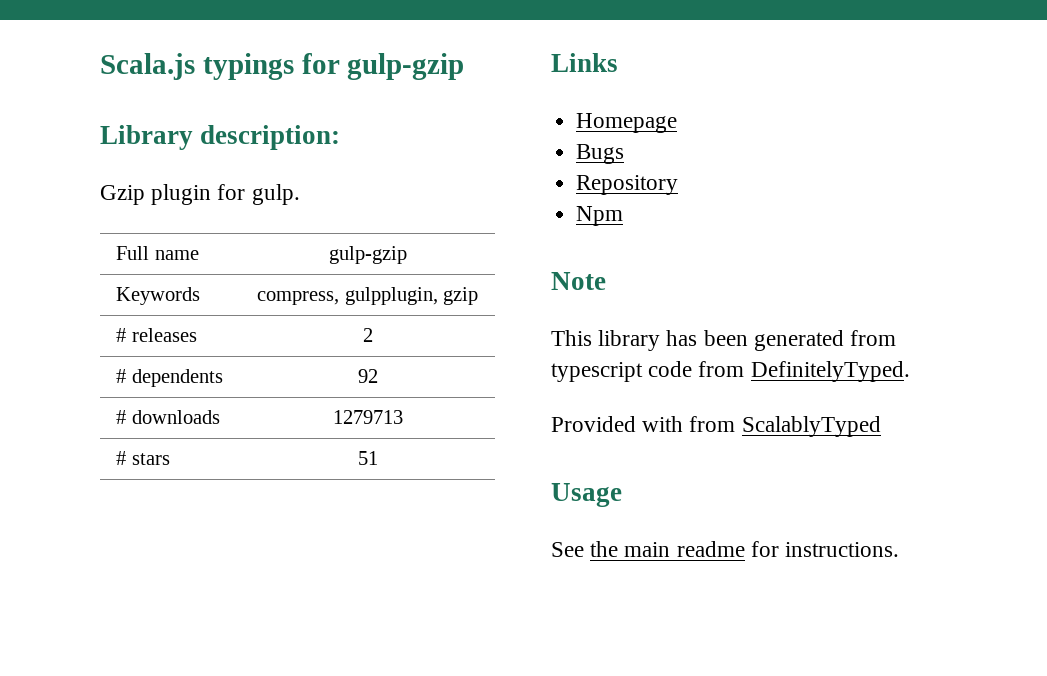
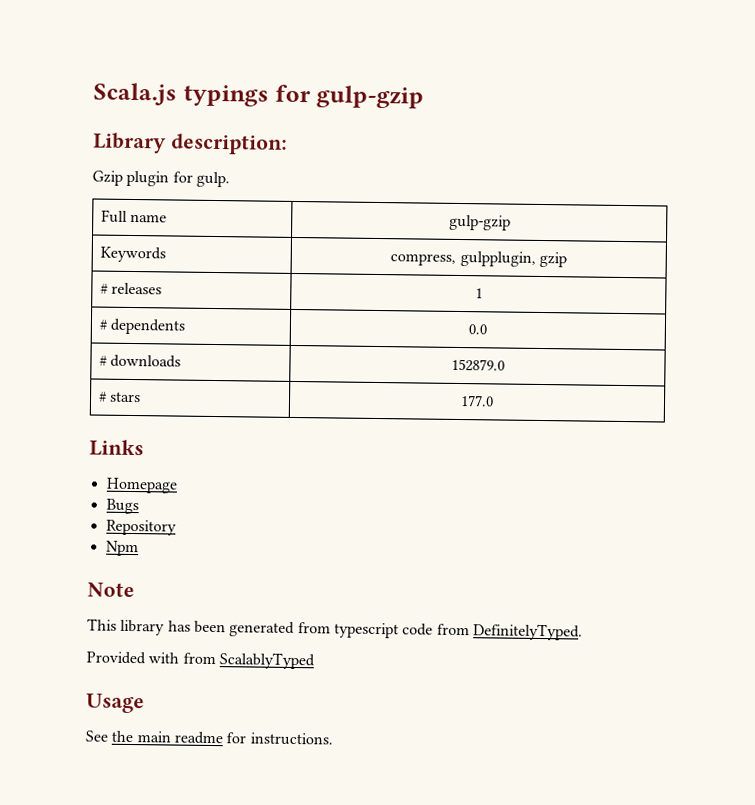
[362,328,373,342] 2 -> [474,288,483,299] 1
[357,369,378,383] 92 -> [468,324,487,335] 0.0
[332,410,403,424] 1279713 -> [450,358,505,372] 152879.0
[357,451,378,465] 51 -> [460,395,494,407] 177.0

